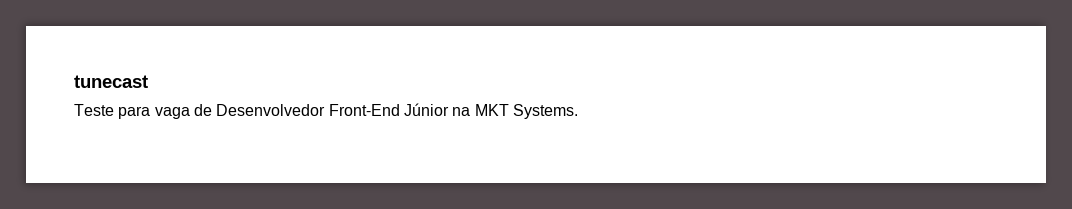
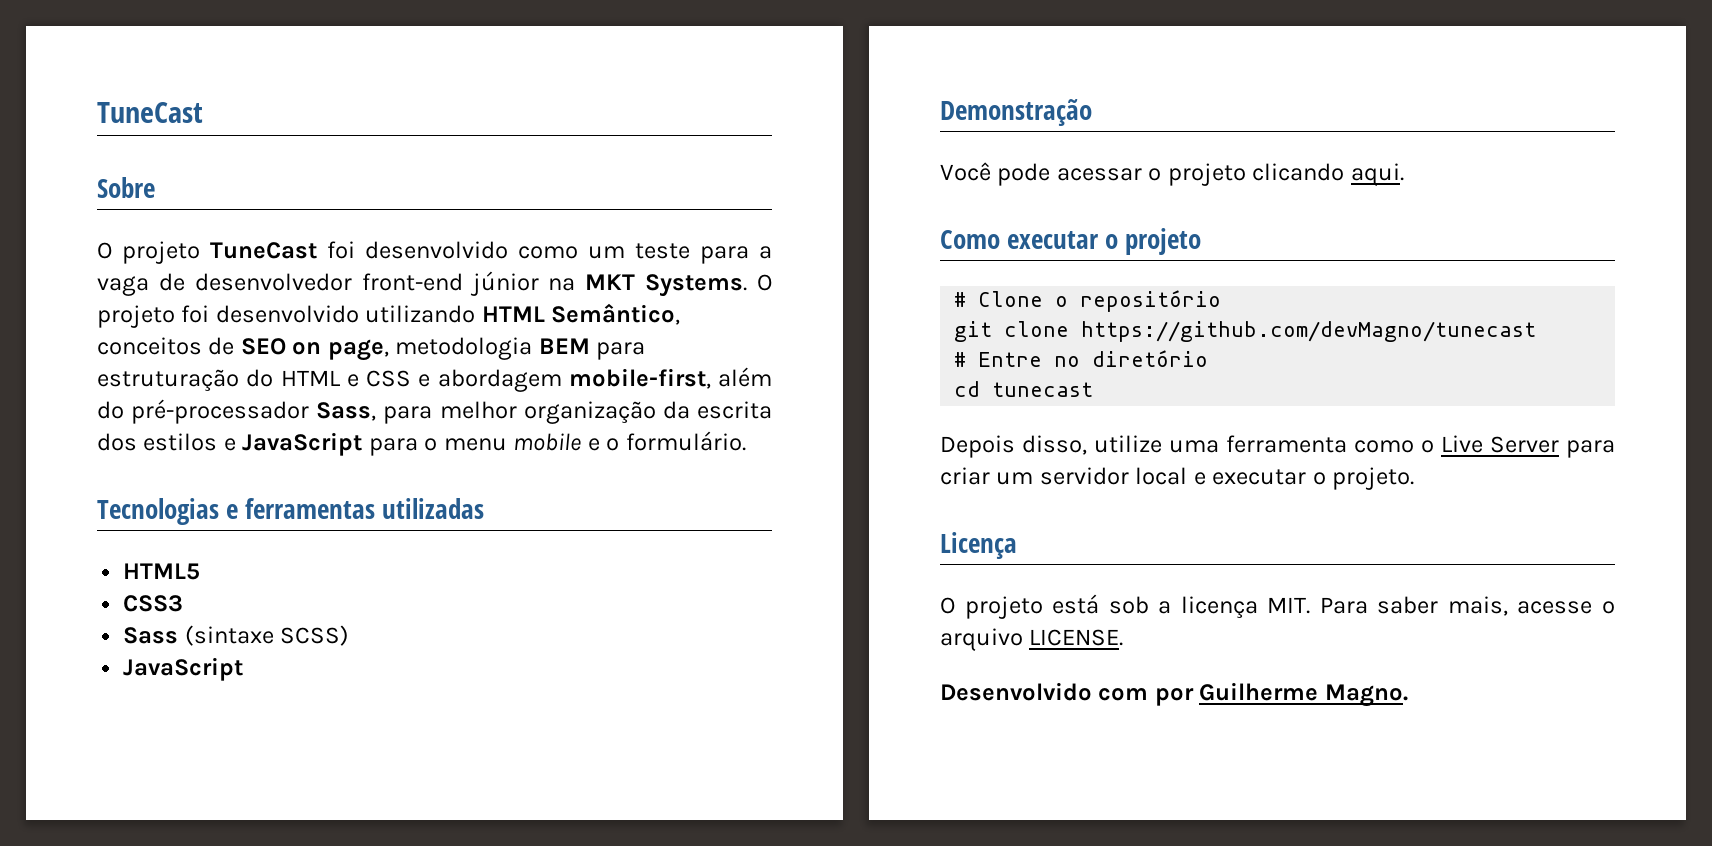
[74,75,148,88] [74,103,578,119] tunecast // Teste para vaga de Desenvolvedor Front-End Júnior na MKT Systems. -> [97,102,203,123] [97,177,155,198] [97,241,772,264] [97,271,772,297] [97,303,681,328] [97,337,646,361] [97,367,772,392] [97,399,772,424] [97,431,746,456] [97,498,485,525] [123,563,201,580] [123,595,184,612] [123,625,350,646] [123,657,244,681] [940,99,1092,126] [940,162,1404,186] [940,228,1202,255] [954,290,1222,312] [954,321,1537,342] [954,350,1209,367] [954,381,1094,397] [940,435,1615,458] [940,467,1415,490] [940,532,1017,559] [940,594,1615,619] [940,628,1124,651] [940,682,1408,707] TuneCast // Sobre // O projeto TuneCast foi desenvolvido como um teste para a vaga de desenvolvedor front-end júnior na MKT Systems. O projeto foi desenvolvido utilizando HTML Semântico, conceitos de SEO on page, metodologia BEM para estruturação do HTML e CSS e abordagem mobile-first, além do pré-processador Sass, para melhor organização da escrita dos estilos e JavaScript para o menu mobile e o formulário. // Tecnologias e ferramentas utilizadas // HTML5 // CSS3 // Sass (sintaxe SCSS) // JavaScript // Demonstração // Você pode acessar o projeto clicando aqui. // Como executar o projeto // # Clone o repositório // git clone https://github.com/devMagno/tunecast // # Entre no diretório // cd tunecast // Depois disso, utilize uma ferramenta como o Live Server para criar um servidor local e executar o projeto. // Licença // O projeto está sob a licença MIT. Para saber mais, acesse o arquivo LICENSE. // Desenvolvido com por Guilherme Magno.

